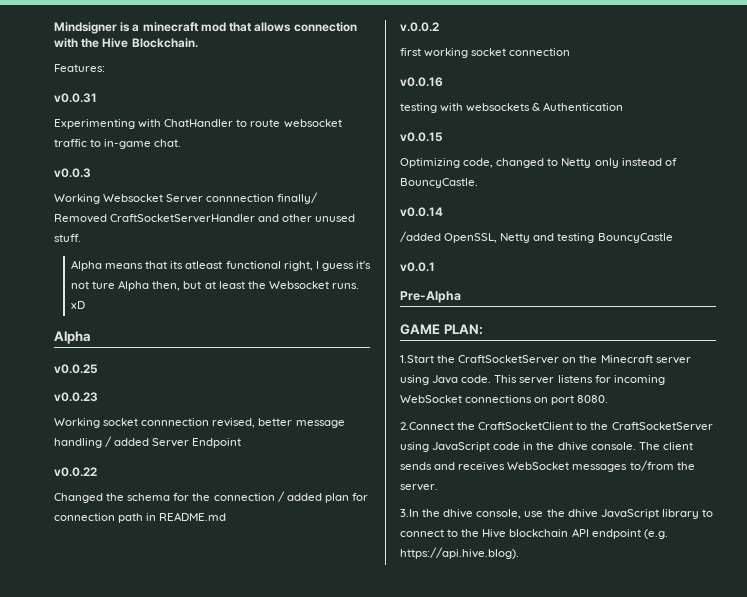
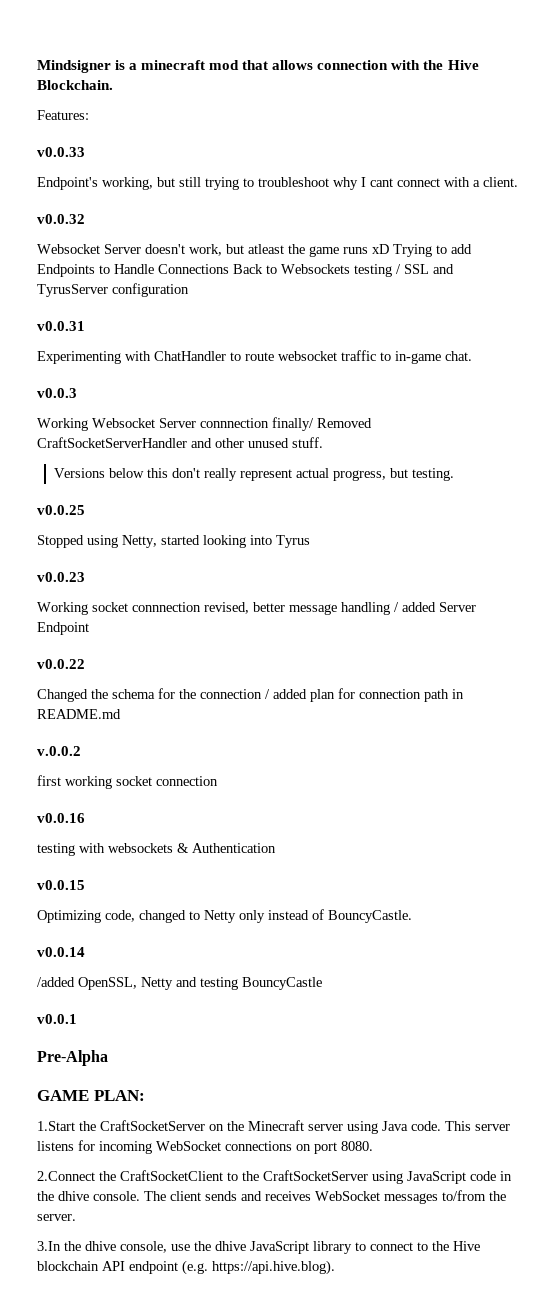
(105, 68) none -> [37,147,85,157] [37,177,518,190] [37,214,85,224] [37,244,472,257] [37,264,454,277] [37,283,189,297] // v0.0.33 // Endpoint's working, but still trying to troubleshoot why I cant connect with a client. // v0.0.32 // Websocket Server doesn't work, but atleast the game runs xD Trying to add Endpoints to Handle Connections Back to Websockets testing / SSL and TyrusServer configuration
[70,260,371,271] [70,280,359,291] [70,301,85,309] [54,331,91,344] [54,364,98,374] Alpha means that its atleast functional right, I guess it's not ture Alpha then, but at least the Websocket runs. xD // Alpha // v0.0.25 -> [54,468,455,481] [37,505,85,515] [37,535,310,548] Versions below this don't really represent actual progress, but testing. // v0.0.25 // Stopped using Netty, started looking into Tyrus

